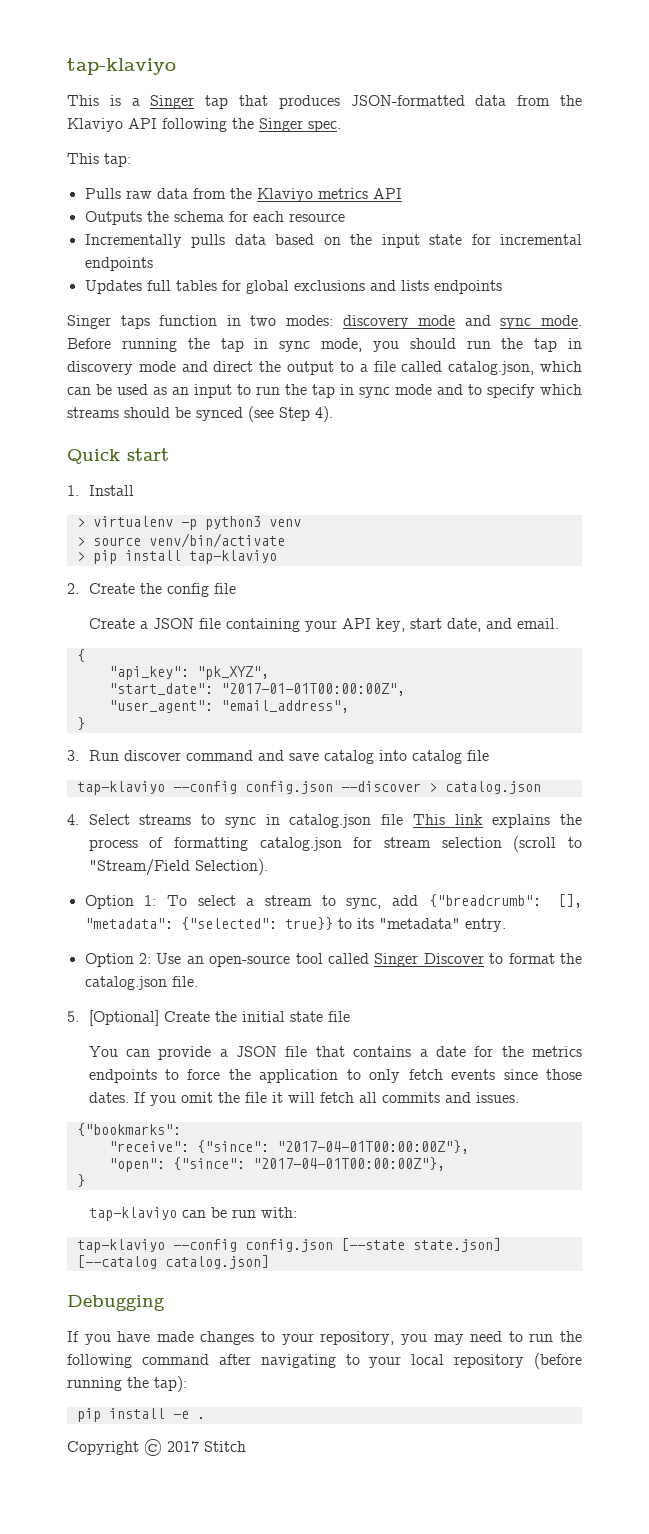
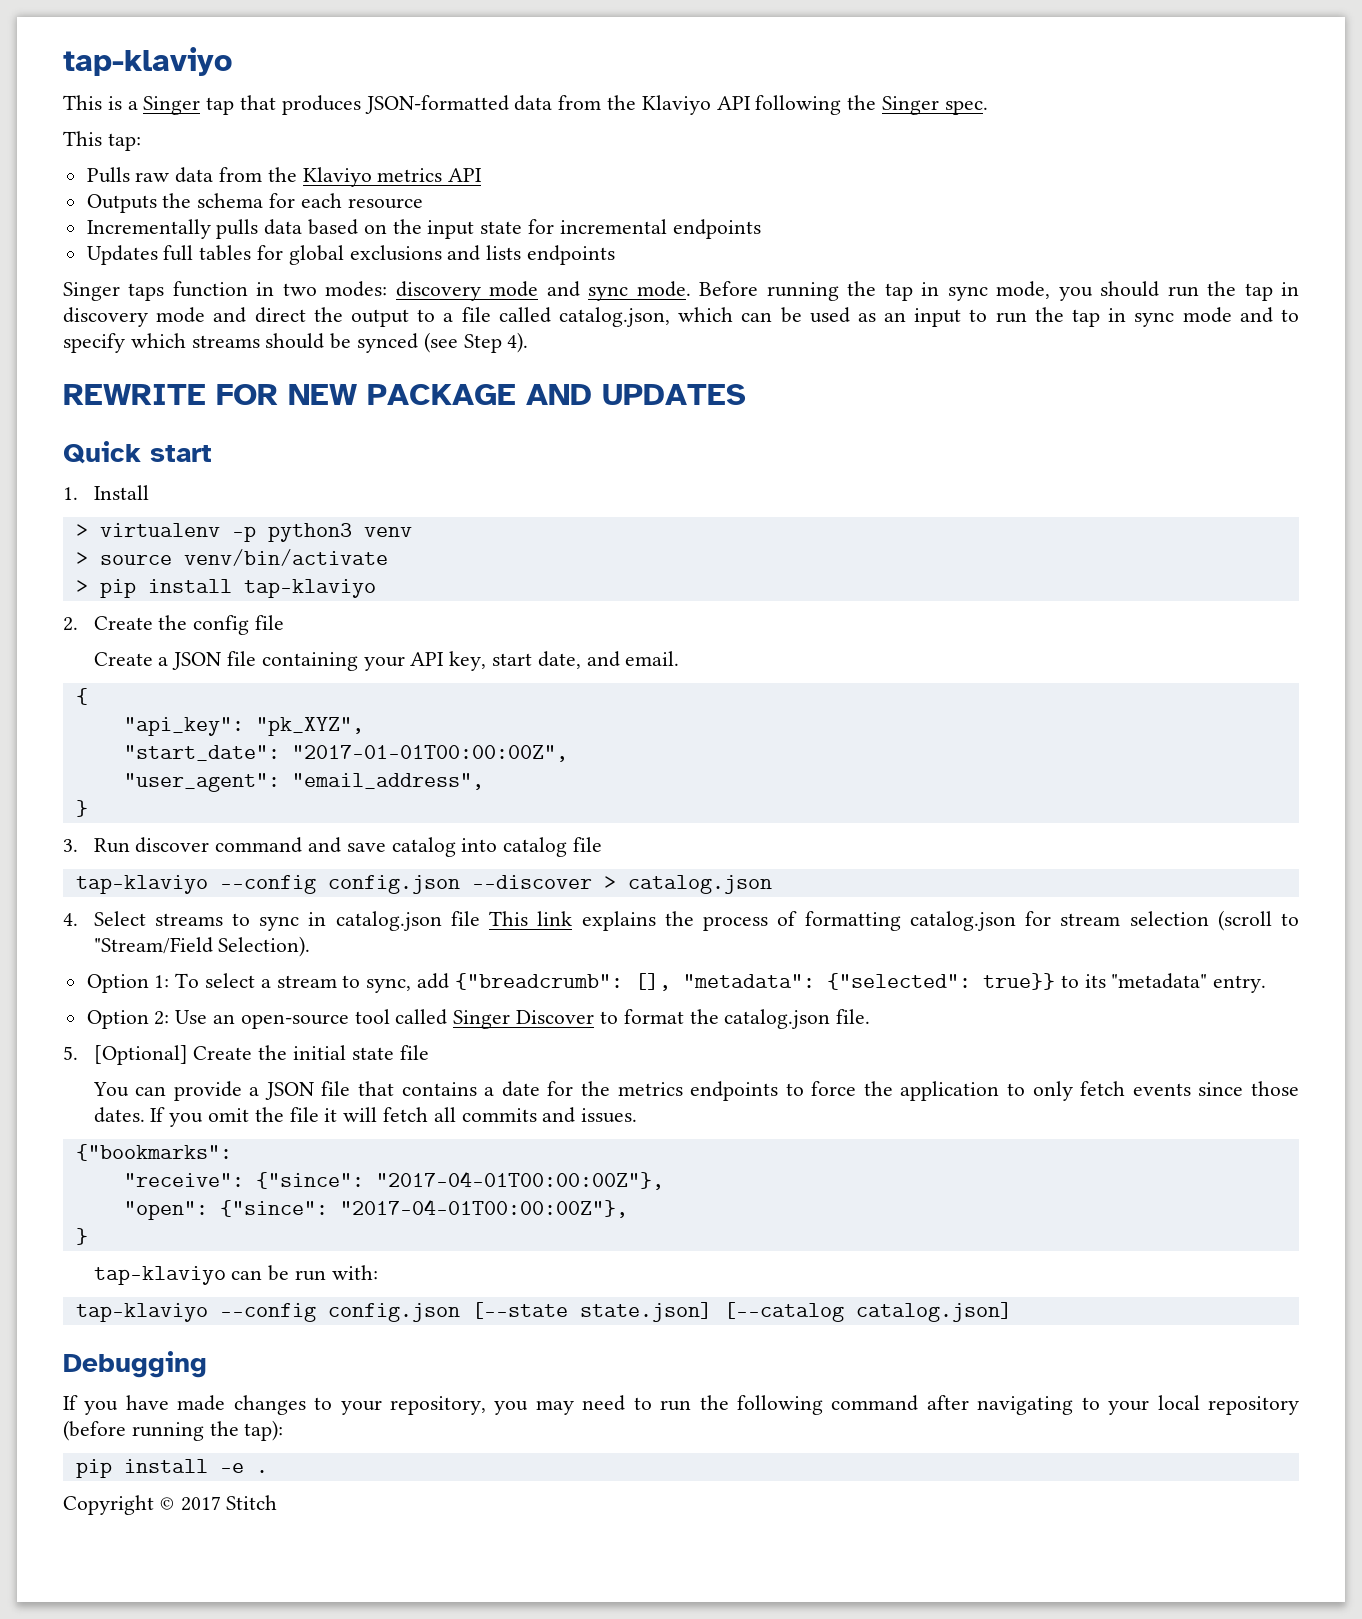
(333, 414) none -> [63,384,746,405] // REWRITE FOR NEW PACKAGE AND UPDATES

